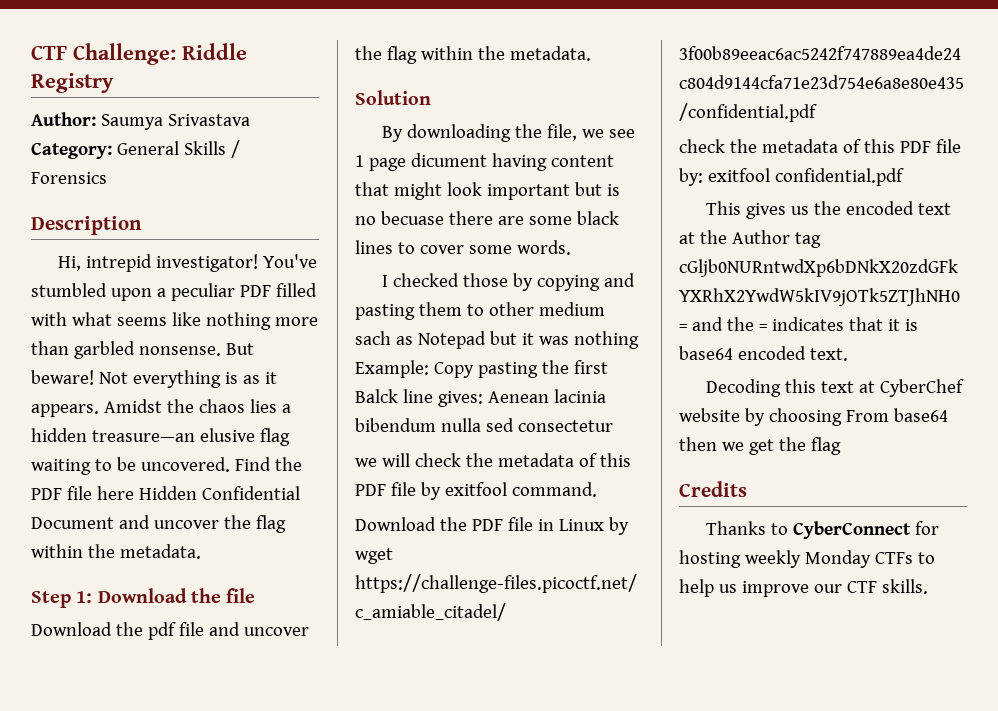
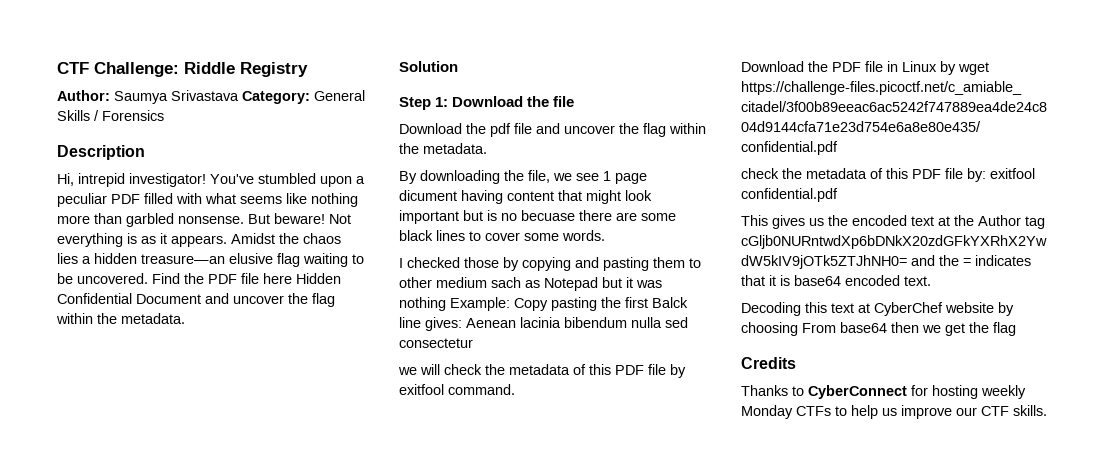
(201, 551) none -> [399,61,458,72] // Solution
[355,90,431,105] // Solution -> (487, 148) none

